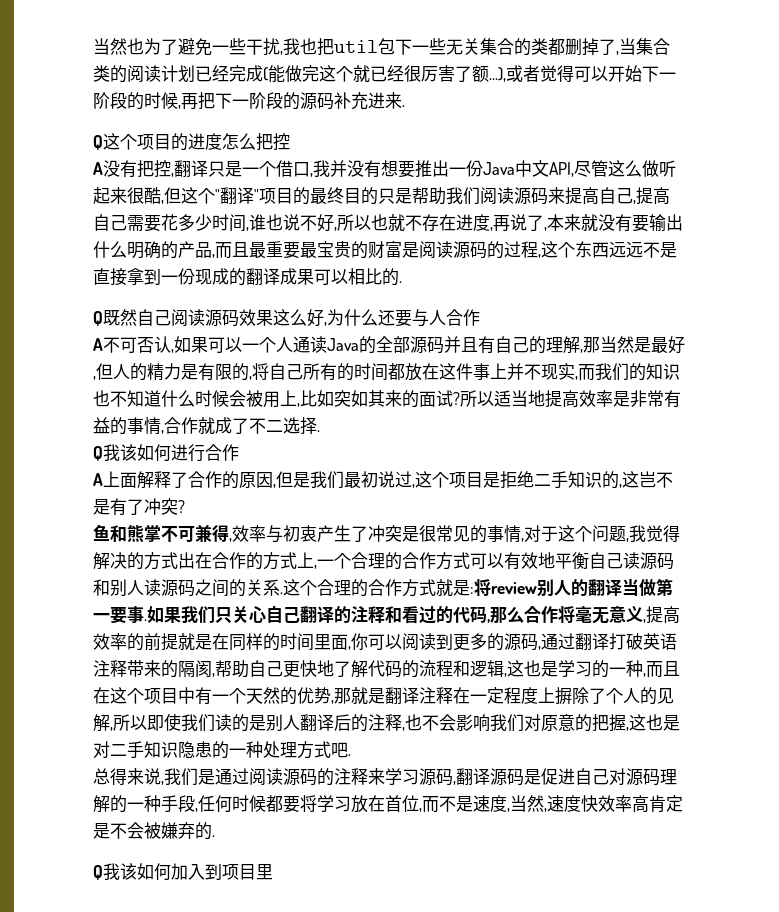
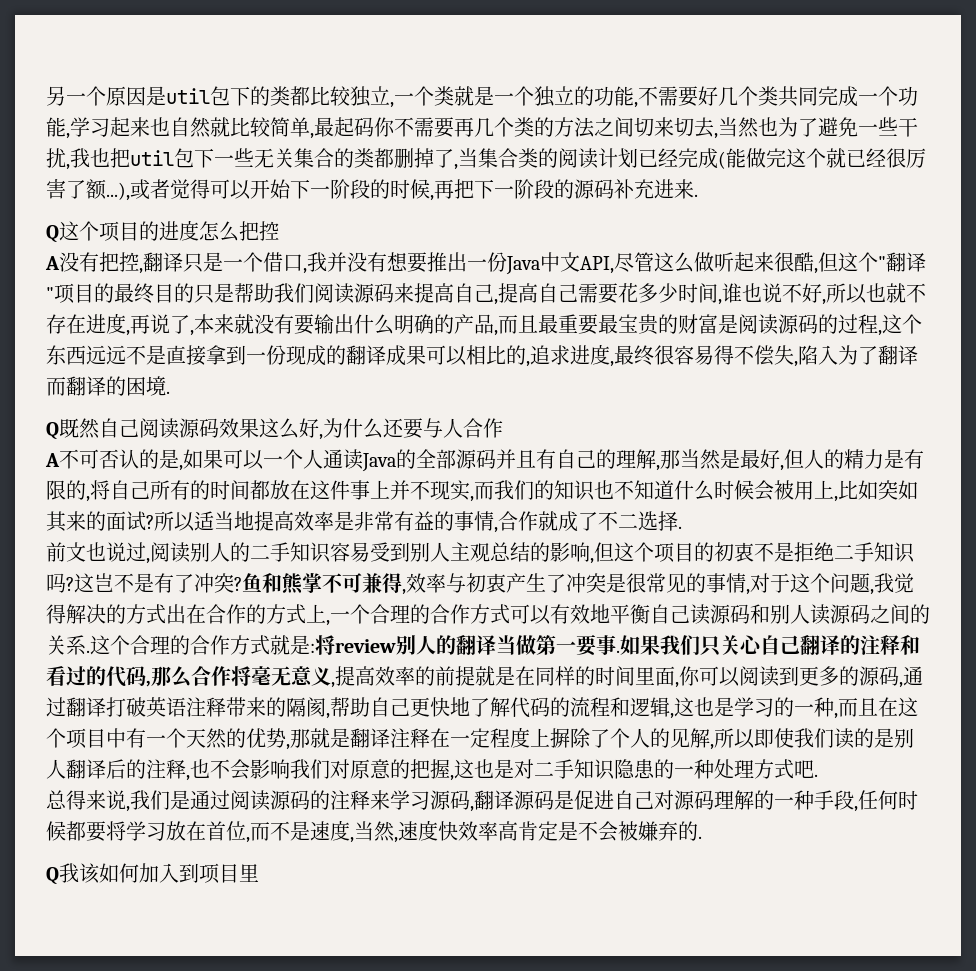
(93, 46) none -> [46,86,918,108] [46,117,718,139] 另一个原因是util包下的类都比较独立,一个类就是一个独立的功能,不需要好几个类共同完成一个功能,学习起来也自然就比较简单,最起码你不需要再几个类的方法之间切来切去,
(399, 277) none -> [526,344,918,367] [46,376,166,396] ,追求进度,最终很容易得不偿失,陷入为了翻译而翻译的困境
(171, 344) none -> [139,449,179,469] 的是
[93,444,239,462] [93,471,483,489] Q我该如何进行合作 // A上面解释了合作的原因,但是我们最初说过,这个项目 -> [46,542,774,564] 前文也说过,阅读别人的二手知识容易受到别人主观总结的影响,但这个项目的初衷不
[602,471,622,489] 的, -> [46,573,74,593] 吗?
(185, 506) // -> (242, 584) none

